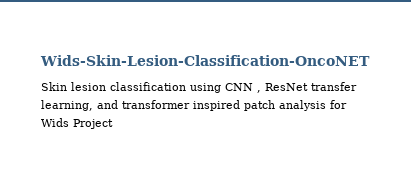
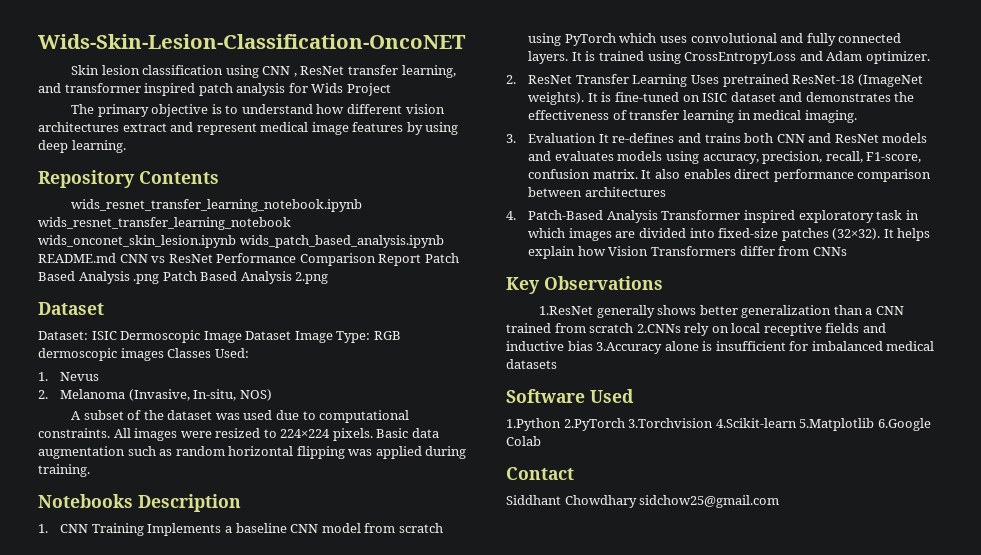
(113, 124) none -> [71,104,445,117] [38,122,459,135] [38,140,126,153] [38,170,219,188] [71,199,363,212] [38,217,291,230] [38,235,444,248] [38,253,459,266] [38,271,329,284] [38,302,104,315] [38,330,401,343] [38,348,249,361] [38,372,100,381] [38,389,272,401] [71,410,410,423] [38,428,439,441] [38,446,467,459] [38,464,90,477] [38,494,241,512] [38,523,443,536] [528,33,902,46] [528,51,930,64] [506,74,923,87] [528,92,915,105] [528,110,857,123] [506,133,928,143] [528,151,922,164] [528,169,932,182] [528,187,666,197] [506,210,919,223] [528,228,931,241] [528,246,847,259] [506,276,663,294] [539,305,905,318] [506,323,886,336] [506,341,935,354] [506,359,557,369] [506,389,634,403] [506,418,931,431] [506,436,541,446] [506,467,574,480] [506,495,780,508] // The primary objective is to understand how different vision architectures extract and represent medical image features by using deep learning. // Repository Contents // wids_resnet_transfer_learning_notebook.ipynb wids_resnet_transfer_learning_notebook wids_onconet_skin_lesion.ipynb wids_patch_based_analysis.ipynb README.md CNN vs ResNet Performance Comparison Report Patch Based Analysis .png Patch Based Analysis 2.png // Dataset // Dataset: ISIC Dermoscopic Image Dataset Image Type: RGB dermoscopic images Classes Used: // 1. Nevus // 2. Melanoma (Invasive, In-situ, NOS) // A subset of the dataset was used due to computational constraints. All images were resized to 224×224 pixels. Basic data augmentation such as random horizontal flipping was applied during training. // Notebooks Description // 1. CNN Training Implements a baseline CNN model from scratch using PyTorch which uses convolutional and fully connected layers. It is trained using CrossEntropyLoss and Adam optimizer. // 2. ResNet Transfer Learning Uses pretrained ResNet-18 (ImageNet weights). It is fine-tuned on ISIC dataset and demonstrates the effectiveness of transfer learning in medical imaging. // 3. Evaluation It re-defines and trains both CNN and ResNet models and evaluates models using accuracy, precision, recall, F1-score, confusion matrix. It also enables direct performance comparison between architectures // 4. Patch-Based Analysis Transformer inspired exploratory task in which images are divided into fixed-size patches (32×32). It helps explain how Vision Transformers differ from CNNs // Key Observations // 1.ResNet generally shows better generalization than a CNN trained from scratch 2.CNNs rely on local receptive fields and inductive bias 3.Accuracy alone is insufficient for imbalanced medical datasets // Software Used // 1.Python 2.PyTorch 3.Torchvision 4.Scikit-learn 5.Matplotlib 6.Google Colab // Contact // Siddhant Chowdhary sidchow25@gmail.com

